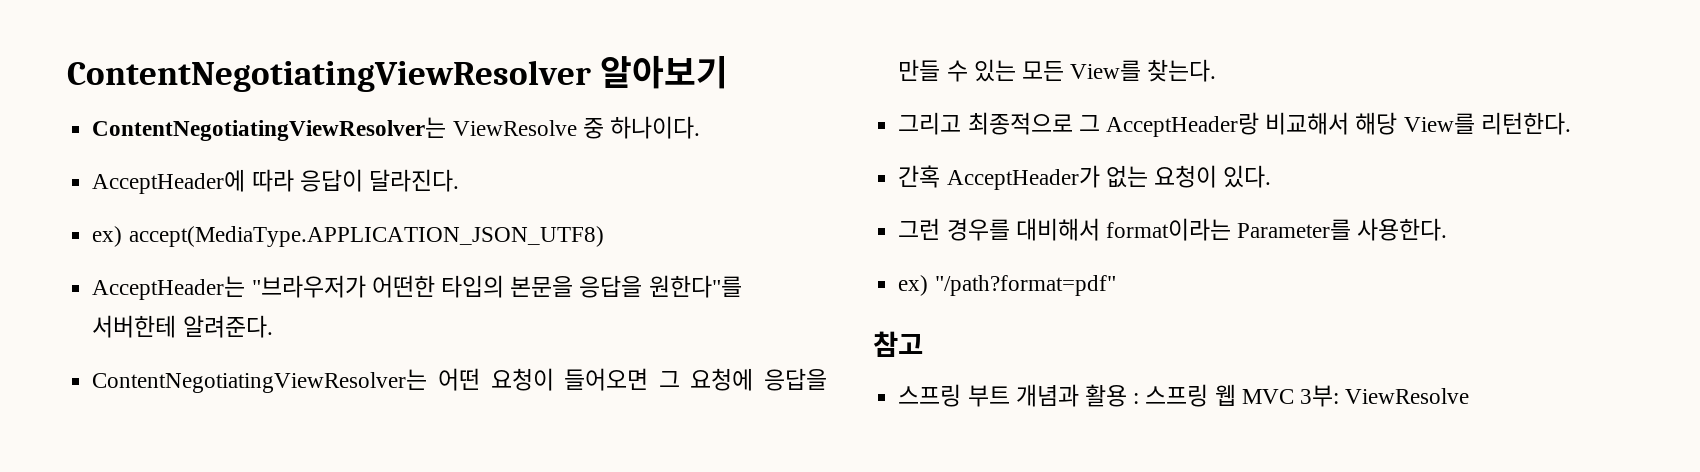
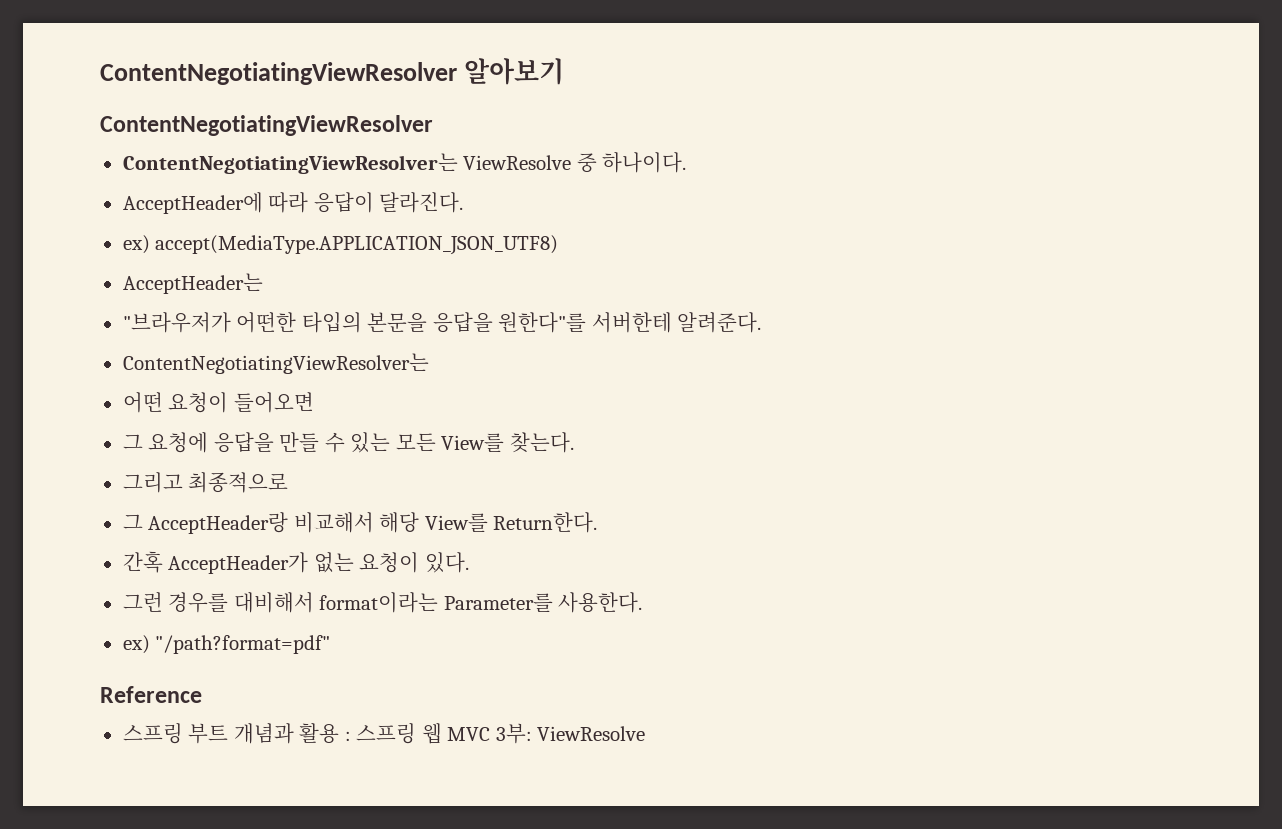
(729, 72) none -> [100,115,433,136] // ContentNegotiatingViewResolver
(246, 288) none -> (263, 283) //
(428, 381) none -> (429, 363) //
(649, 379) none -> (314, 402) //
(1073, 123) none -> (289, 482) //
[1480,112,1571,135] 리턴한다. -> [493,512,598,533] Return한다.
[873,331,923,357] 참고 -> [100,686,202,703] Reference

